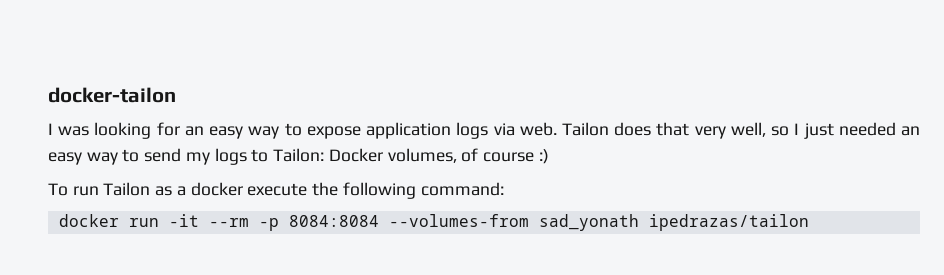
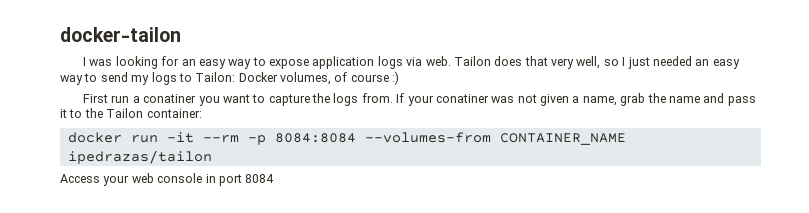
[48,182,504,199] To run Tailon as a docker execute the following command: -> [83,93,756,106] [60,108,202,118] First run a conatiner you want to capture the logs from. If your conatiner was not given a name, grab the name and pass it to the Tailon container:
[538,214,639,231] sad_yonath -> [499,133,626,145] CONTAINER_NAME
(809, 222) none -> [60,173,275,186] // Access your web console in port 8084

